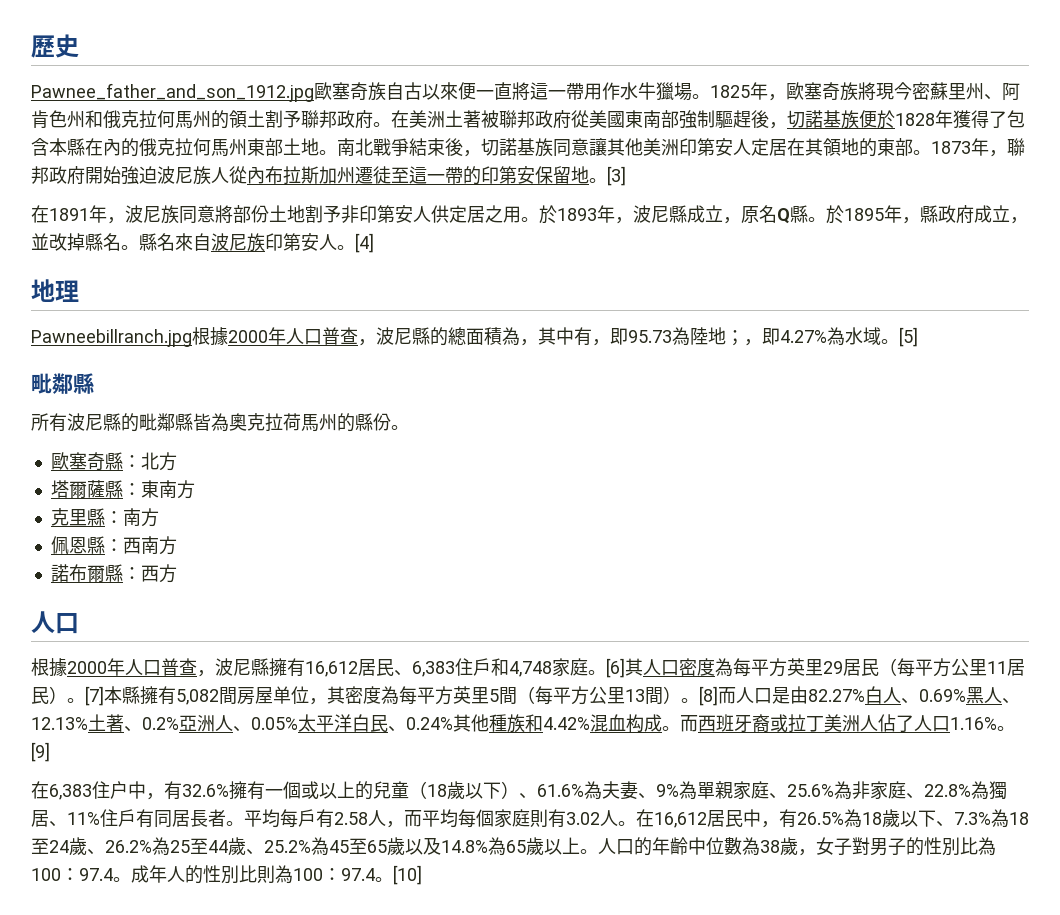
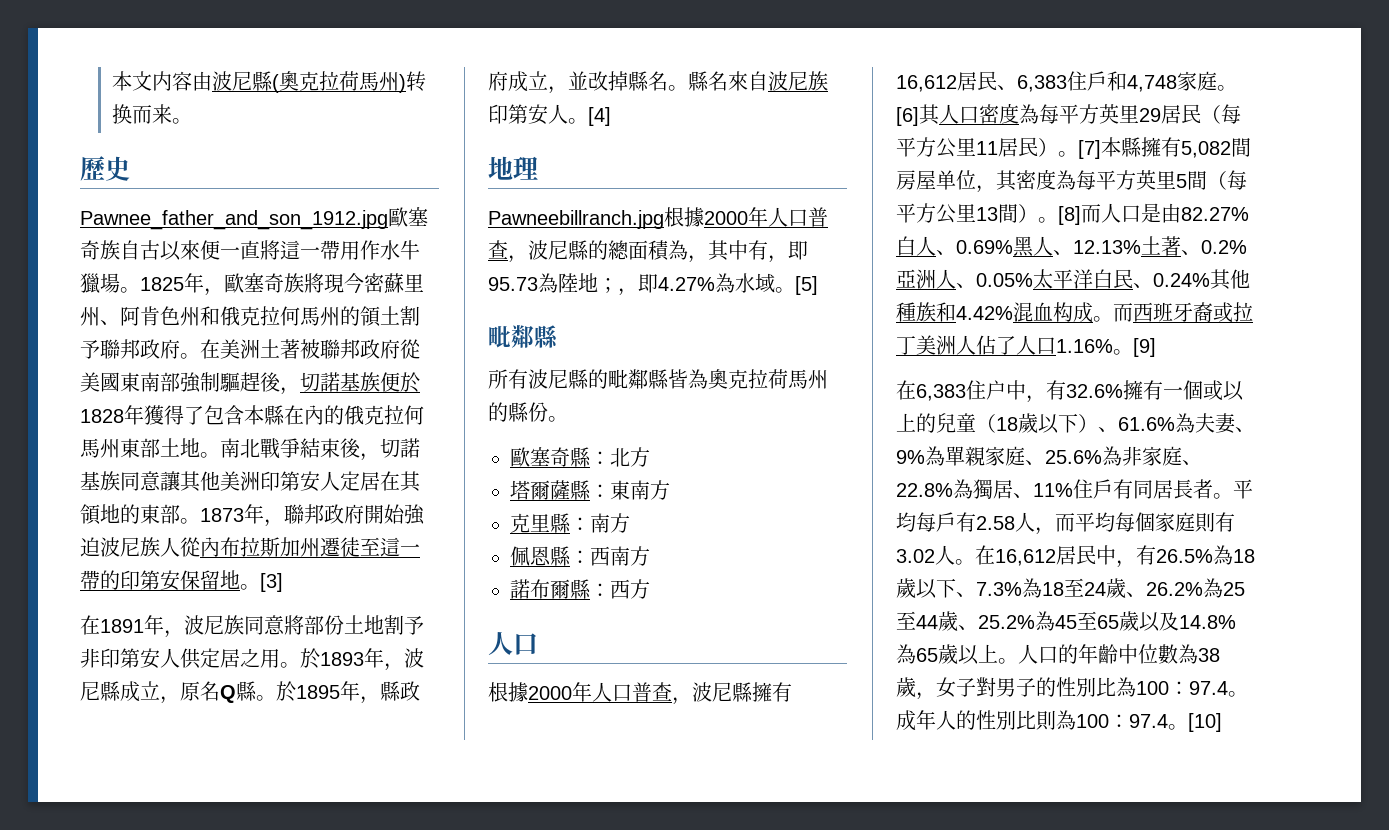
(31, 46) none -> [112,71,427,93] [112,104,193,124] 本文内容由波尼縣(奧克拉荷馬州)转换而来。 //

